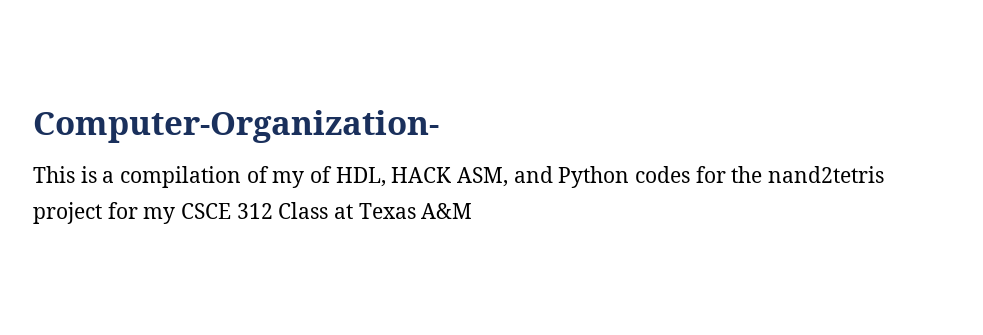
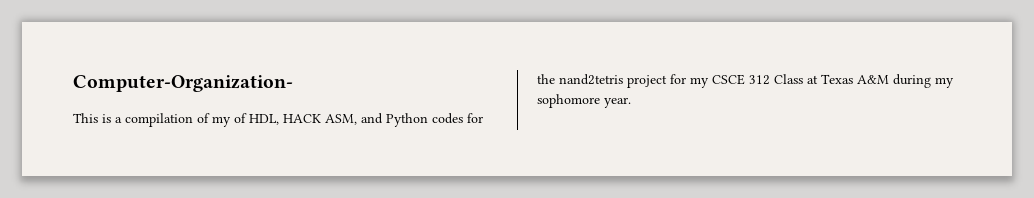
(473, 211) none -> [893,74,954,88] [537,94,631,108] during my sophomore year.

